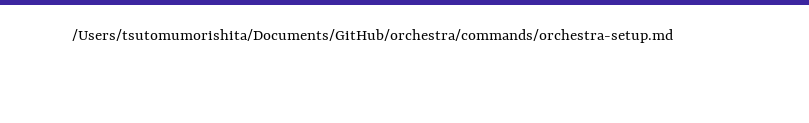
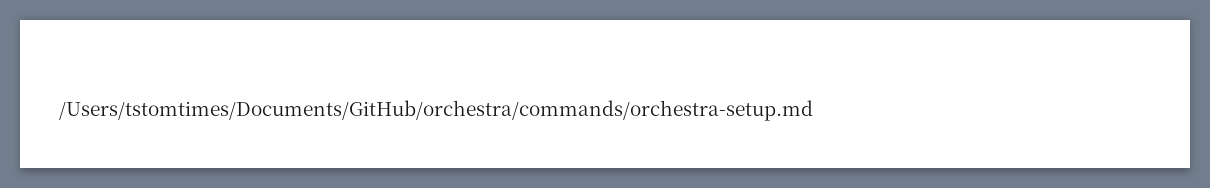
[72,29,673,43] /Users/tsutomumorishita/Documents/GitHub/orchestra/commands/orchestra-setup.md -> [59,100,813,121] /Users/tstomtimes/Documents/GitHub/orchestra/commands/orchestra-setup.md

